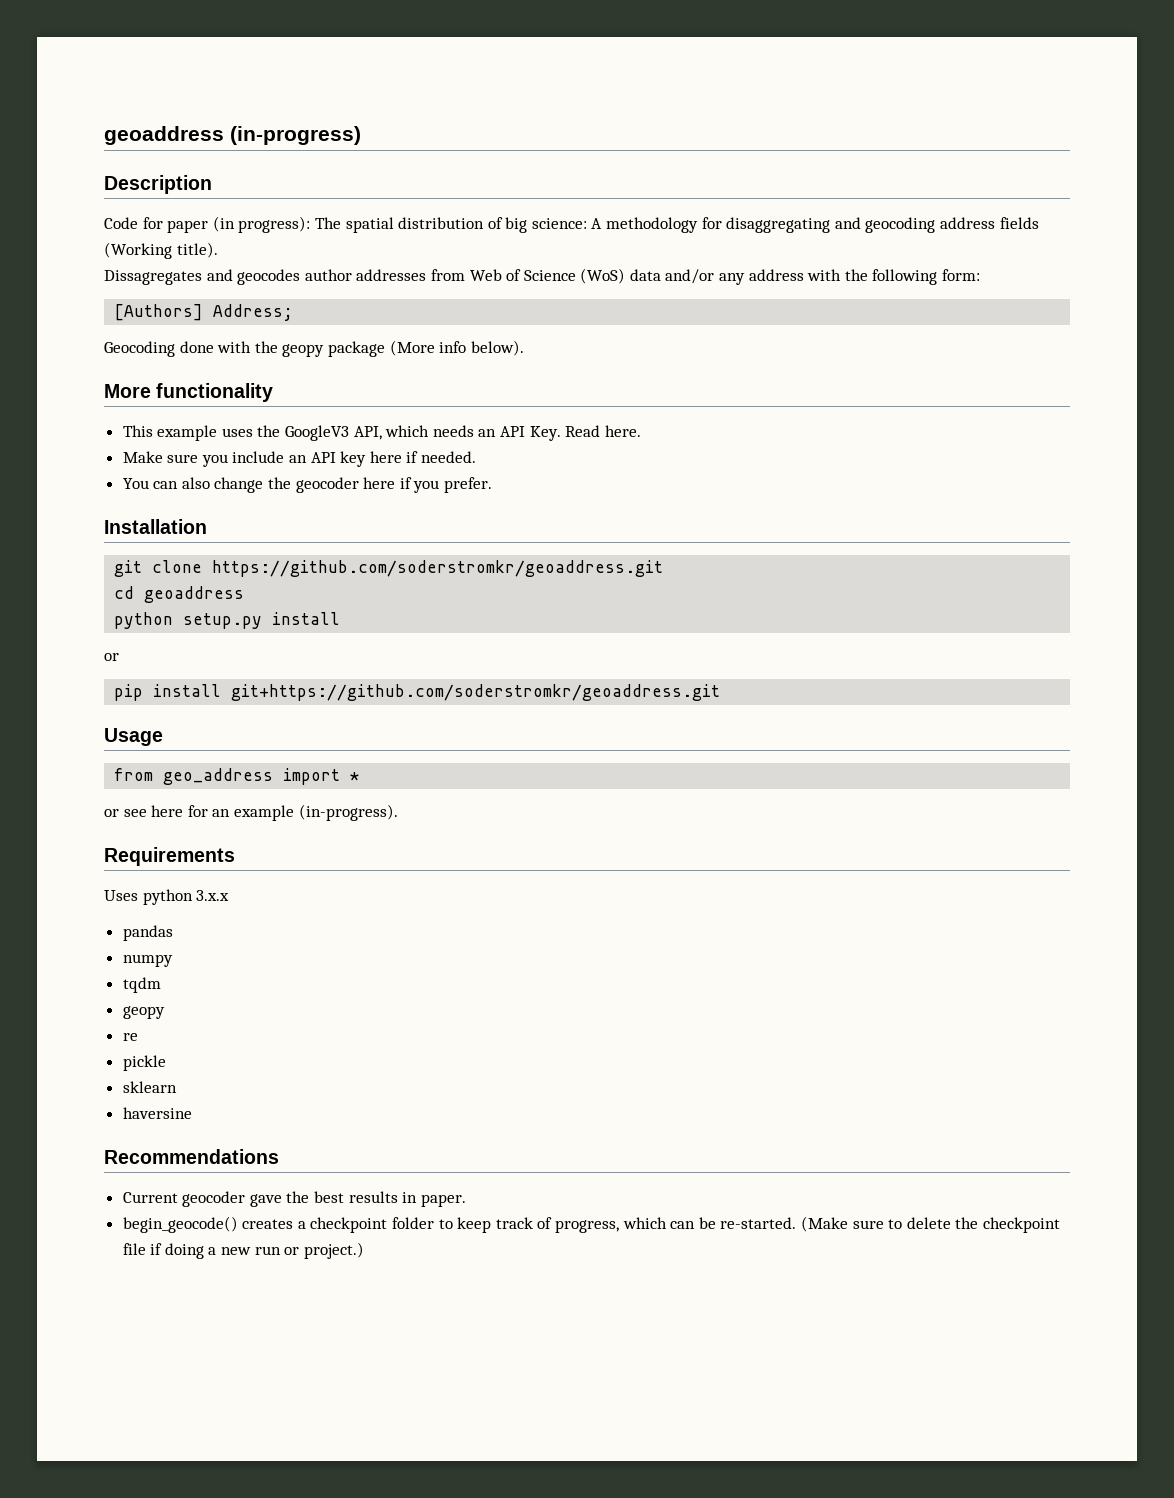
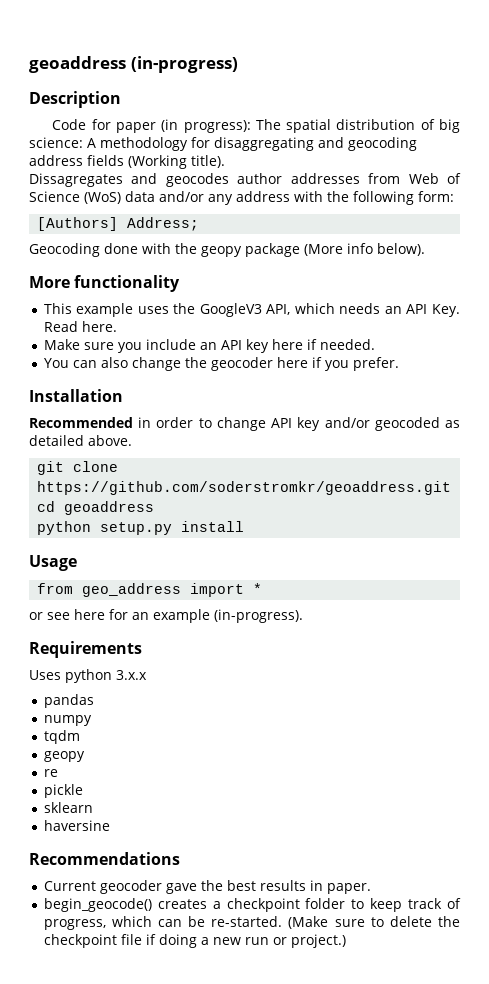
(207, 526) none -> [29,417,461,431] [29,435,132,446] // Recommended in order to change API key and/or geocoded as detailed above.
[104,653,119,661] [114,684,721,701] // or // pip install git+https://github.com/soderstromkr/geoaddress.git -> (245, 526) none

